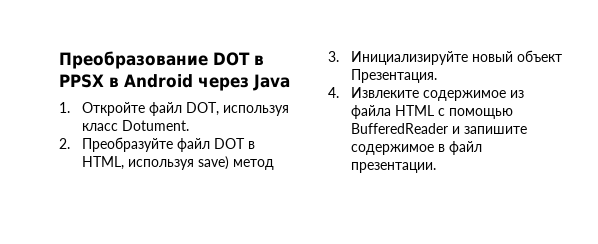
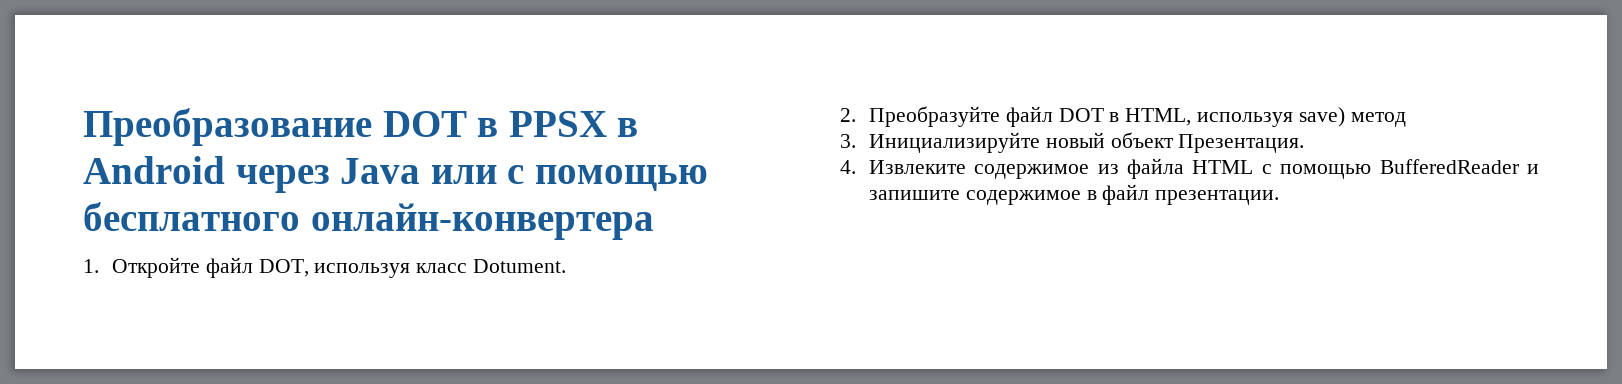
(290, 82) none -> [430,165,708,191] [83,202,654,240] или с помощью бесплатного онлайн-конвертера

